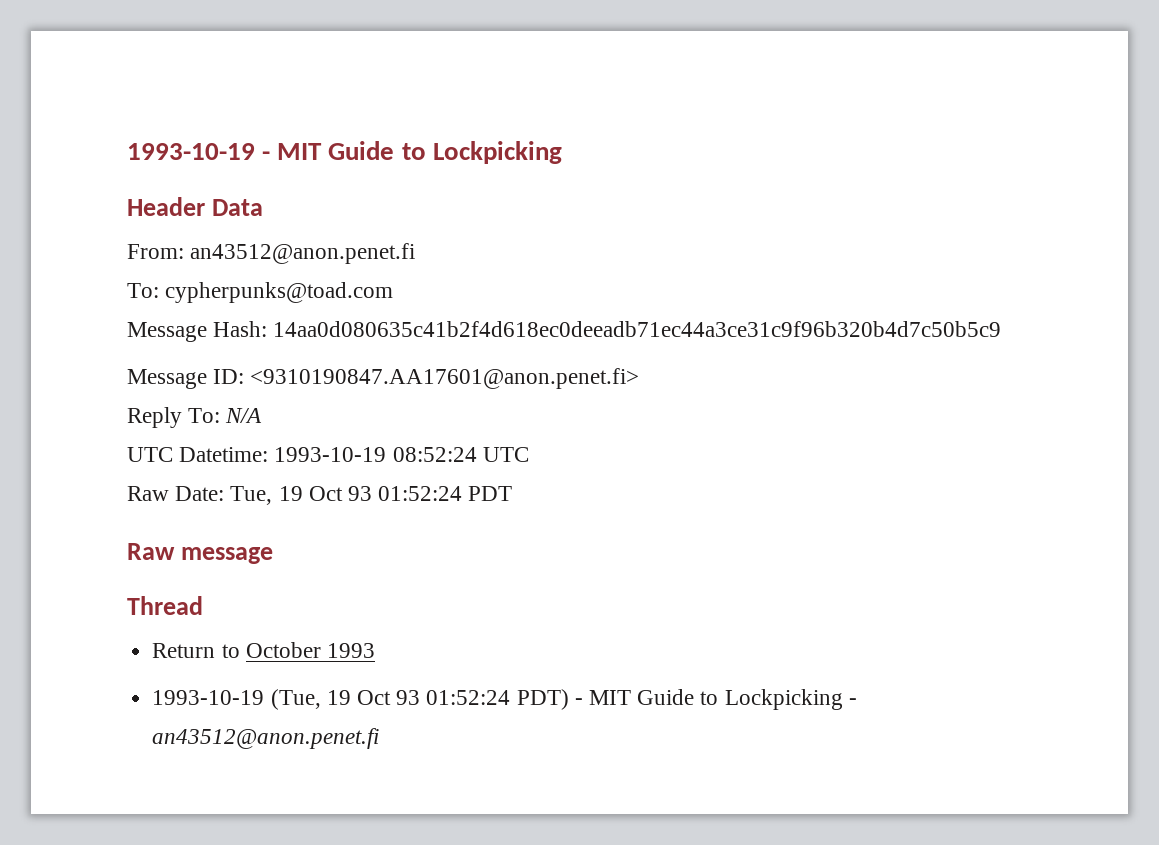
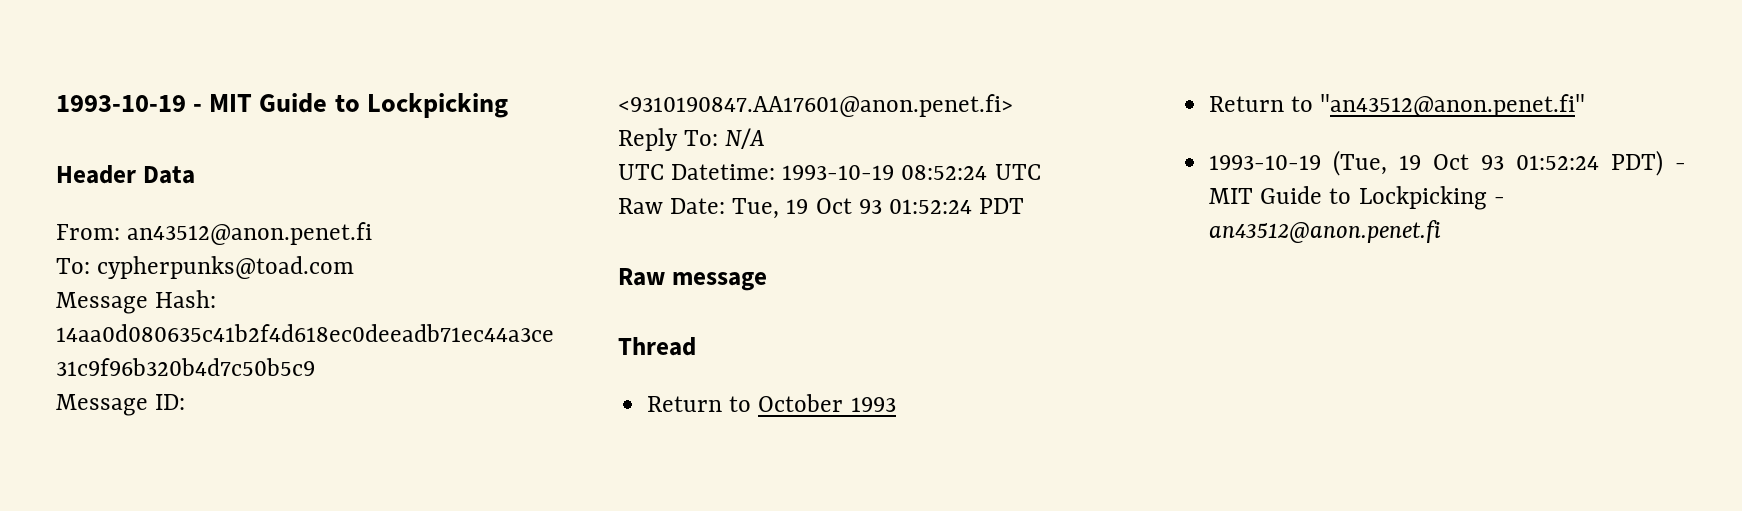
(375, 650) none -> [1209,94,1586,117] // Return to "an43512@anon.penet.fi"

